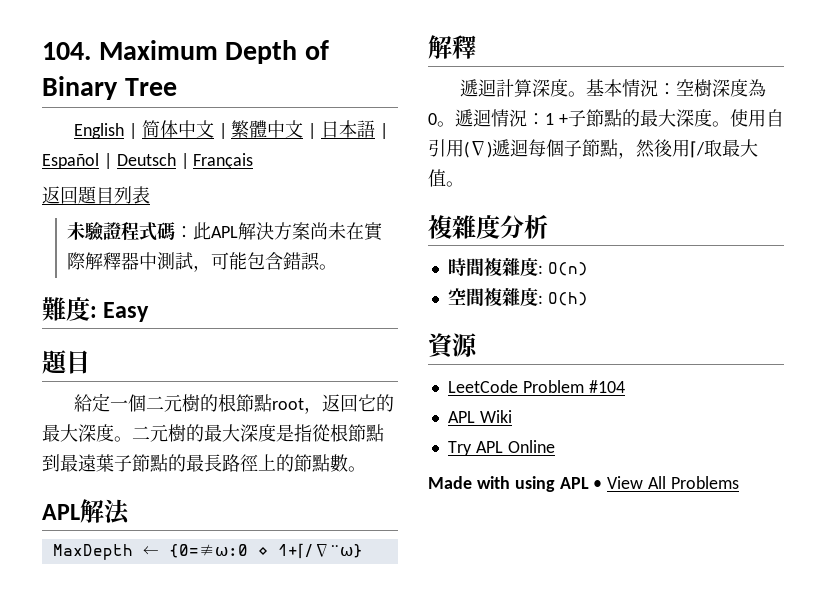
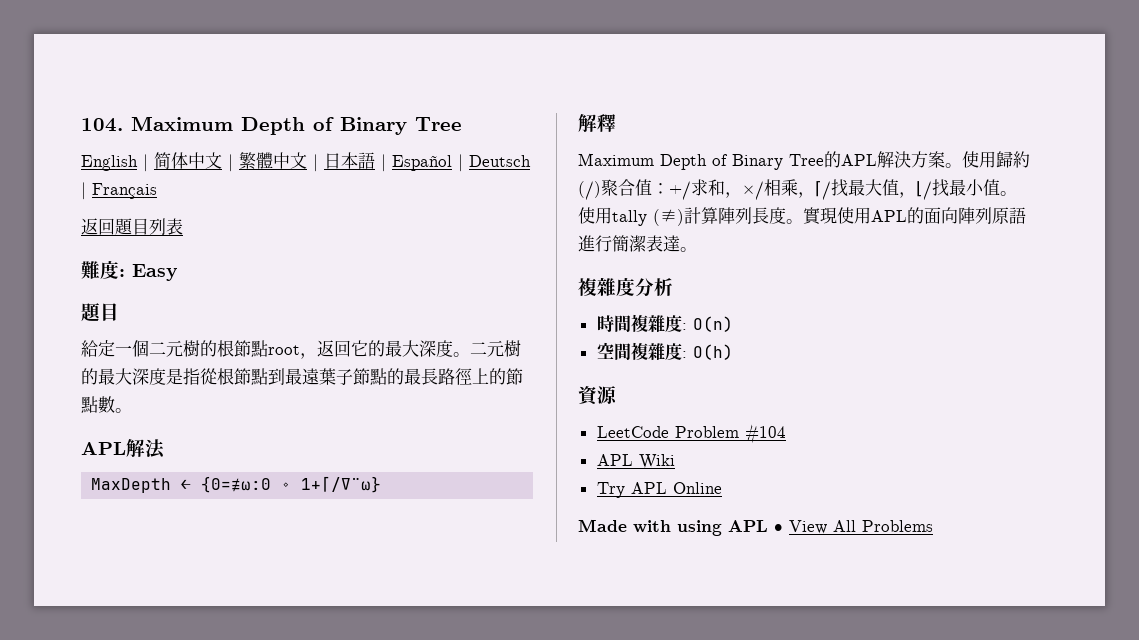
[67,222,384,241] [67,252,338,272] // 未驗證程式碼：此APL解決方案尚未在實際解釋器中測試，可能包含錯誤。 -> (183, 226) none
[459,79,766,97] [428,109,784,127] [428,139,758,159] [428,169,446,187] 遞迴計算深度。基本情況：空樹深度為0。遞迴情況：1 +子節點的最大深度。使用自引用(∇)遞迴每個子節點，然後用⌈/取最大值 -> [578,151,1030,170] [578,179,1017,200] [578,207,1026,226] [578,235,680,252] Maximum Depth of Binary Tree的APL解決方案。使用歸約(/)聚合值：+/求和，×/相乘，⌈/找最大值，⌊/找最小值。使用tally (≢)計算陣列長度。實現使用APL的面向陣列原語進行簡潔表達

